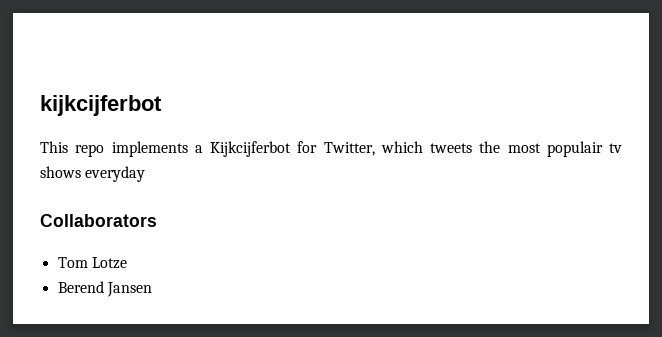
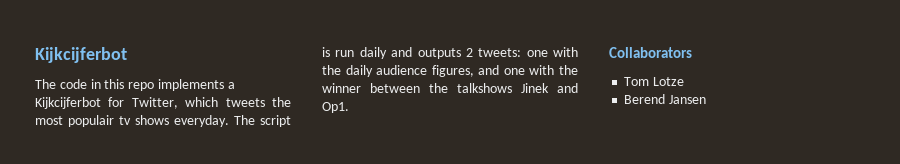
[40,95,162,116] [40,141,68,153] kijkcijferbot // This -> [35,47,127,63] [35,79,125,89] Kijkcijferbot // The code in this
[85,166,146,182] everyday -> [174,115,291,127] [322,47,578,59] [322,65,578,77] [322,83,578,93] [322,102,349,113] everyday. The script is run daily and outputs 2 tweets: one with the daily audience figures, and one with the winner between the talkshows Jinek and Op1.

